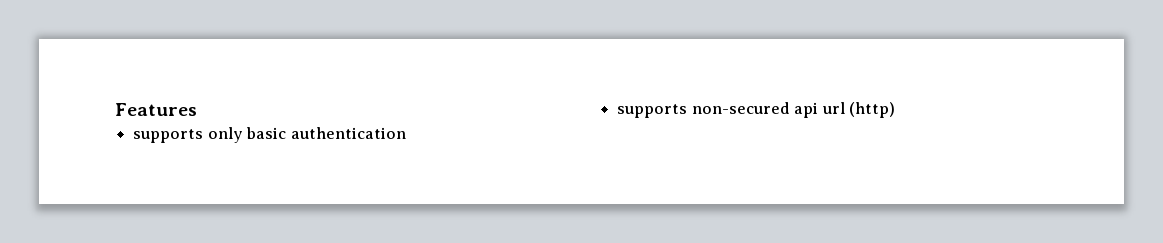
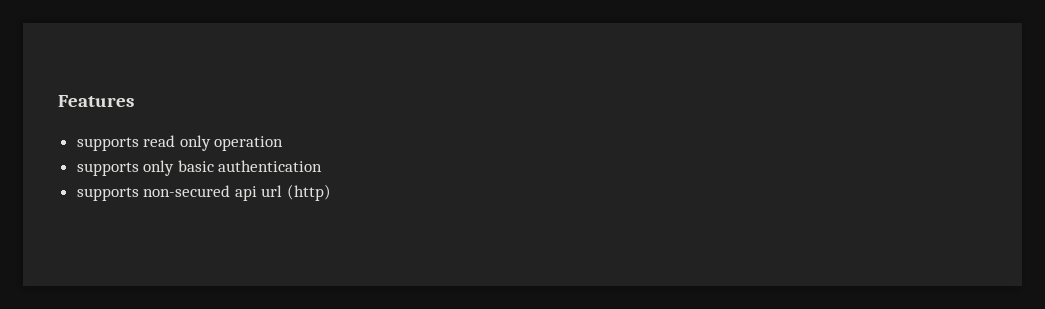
(197, 109) none -> [76,135,284,151] // supports read only operation

